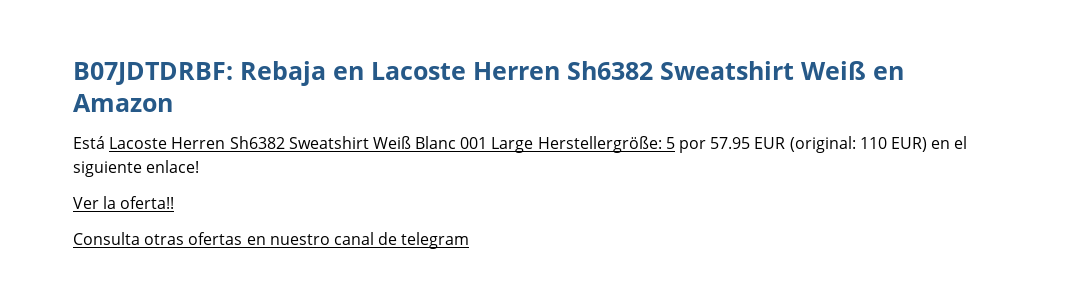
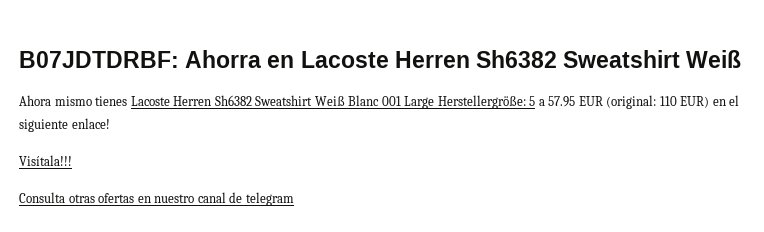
[239,61,326,86] Rebaja -> [185,50,262,68] Ahorra
[872,66,904,80] [73,94,173,112] [73,136,105,149] en Amazon // Está -> [19,95,128,106] // Ahora mismo tienes
[679,140,707,153] por -> [538,99,545,106] a
[73,196,175,209] Ver la oferta!! -> [19,155,72,166] Visítala!!!

